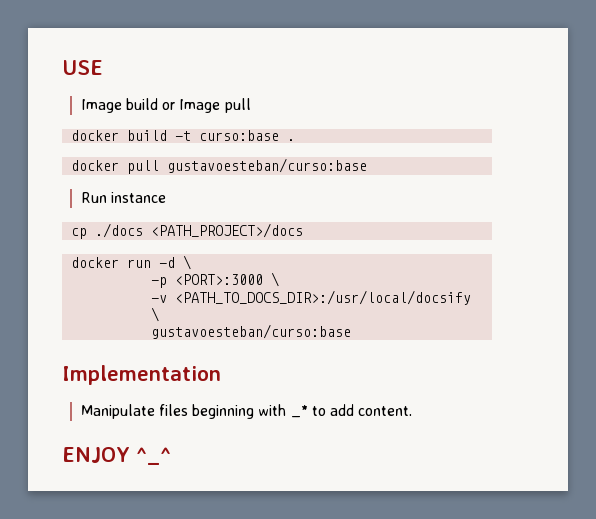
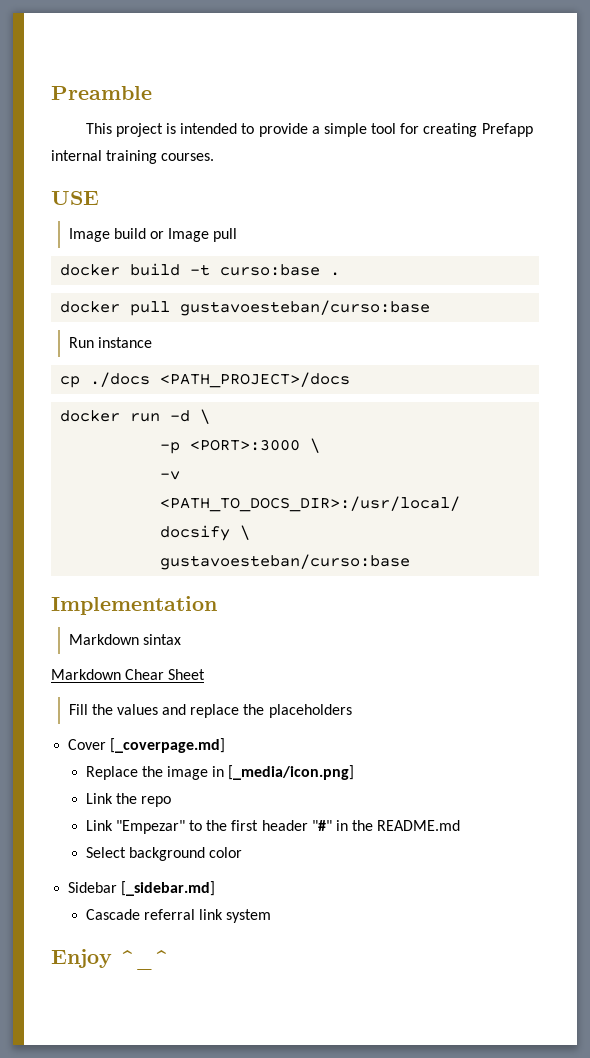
(62, 67) none -> [51,86,152,100] [85,123,533,137] [51,150,215,164] Preamble // This project is intended to provide a simple tool for creating Prefapp internal training courses. //
[80,404,413,419] [62,447,130,463] Manipulate files beginning with _* to add content. // ENJOY -> [68,634,181,645] [51,669,206,680] [68,704,352,718] [68,738,226,753] [85,765,355,780] [85,793,171,807] [85,820,461,834] [85,847,242,861] [68,881,216,896] [85,909,272,923] [51,949,112,968] Markdown sintax // Markdown Chear Sheet // Fill the values and replace the placeholders // Cover [_coverpage.md] // Replace the image in [_media/icon.png] // Link the repo // Link "Empezar" to the first header "#" in the README.md // Select background color // Sidebar [_sidebar.md] // Cascade referral link system // Enjoy

